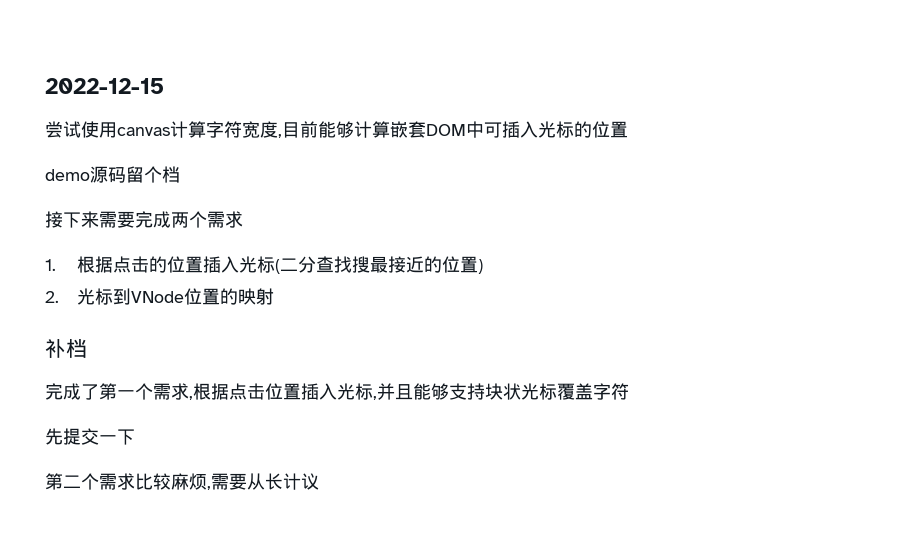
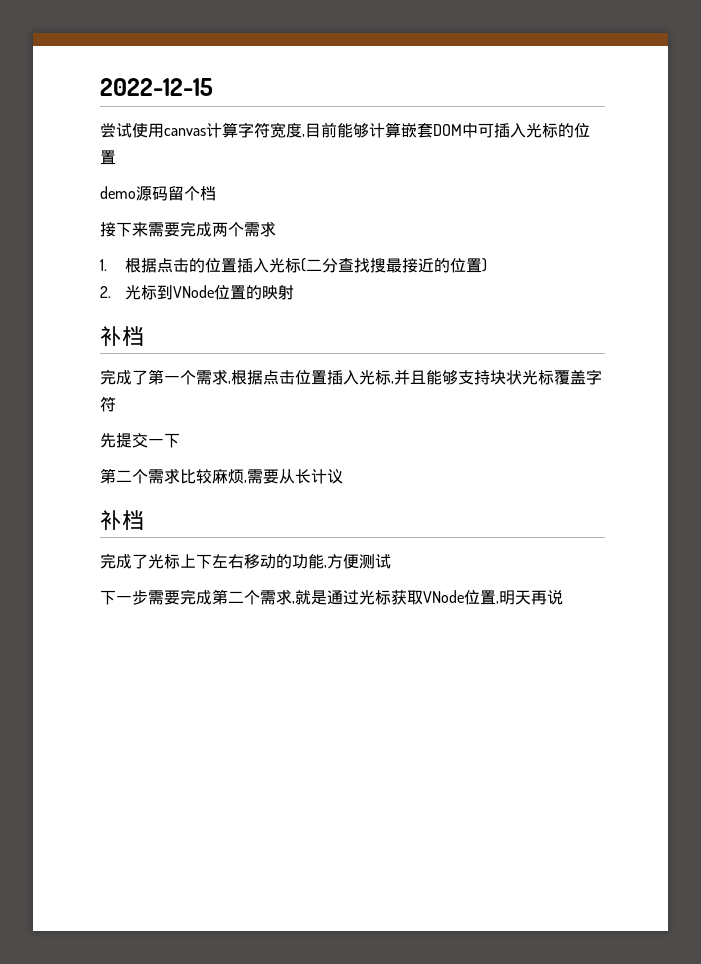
(319, 481) none -> [100,510,144,531] [100,553,391,569] [100,589,563,605] // 补档 // 完成了光标上下左右移动的功能,方便测试 // 下一步需要完成第二个需求,就是通过光标获取VNode位置,明天再说

